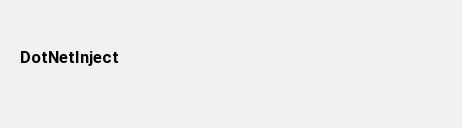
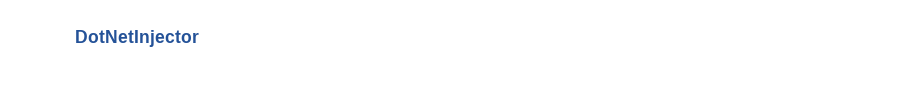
[20,51,119,66] DotNetInject -> [75,30,199,47] DotNetInjector

